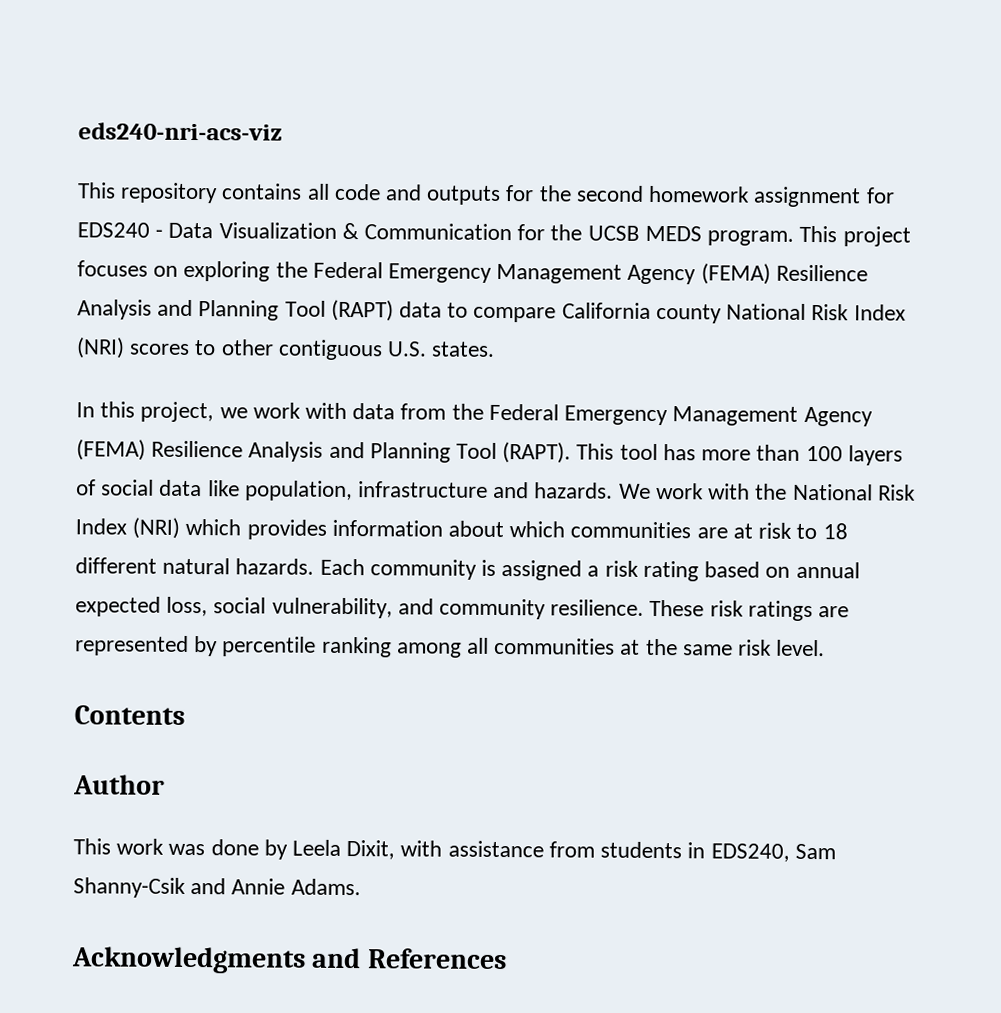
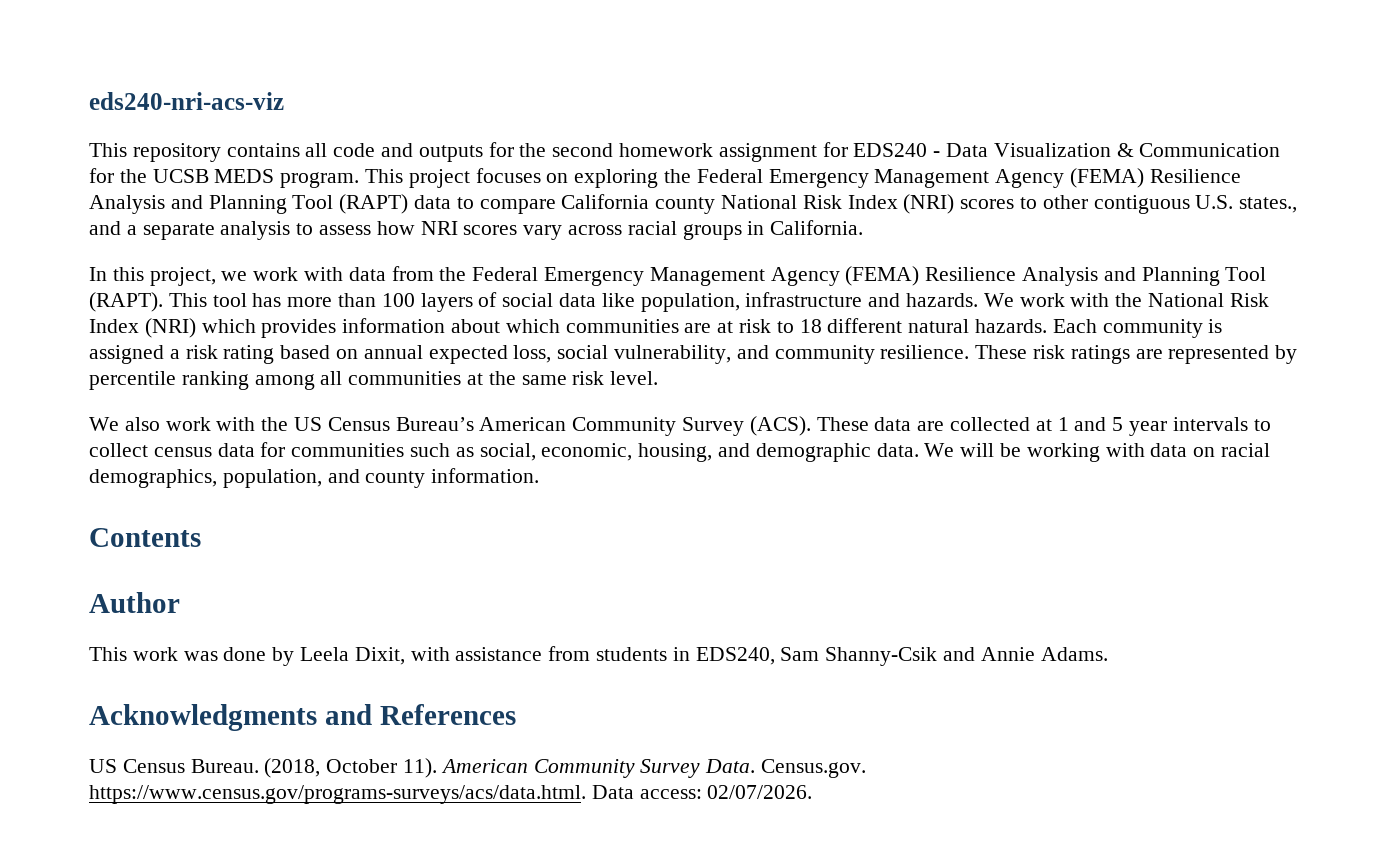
[431,341,496,357] states. -> [1239,197,1298,213] [89,220,864,240] states., and a separate analysis to assess how NRI scores vary across racial groups in California.
(826, 648) none -> [89,416,1271,436] [89,442,1271,462] [89,468,540,488] // We also work with the US Census Bureau’s American Community Survey (ACS). These data are collected at 1 and 5 year intervals to collect census data for communities such as social, economic, housing, and demographic data. We will be working with data on racial demographics, population, and county information.
(507, 959) none -> [89,758,867,778] [89,785,813,804] // US Census Bureau. (2018, October 11). American Community Survey Data. Census.gov. https://www.census.gov/programs-surveys/acs/data.html. Data access: 02/07/2026.

